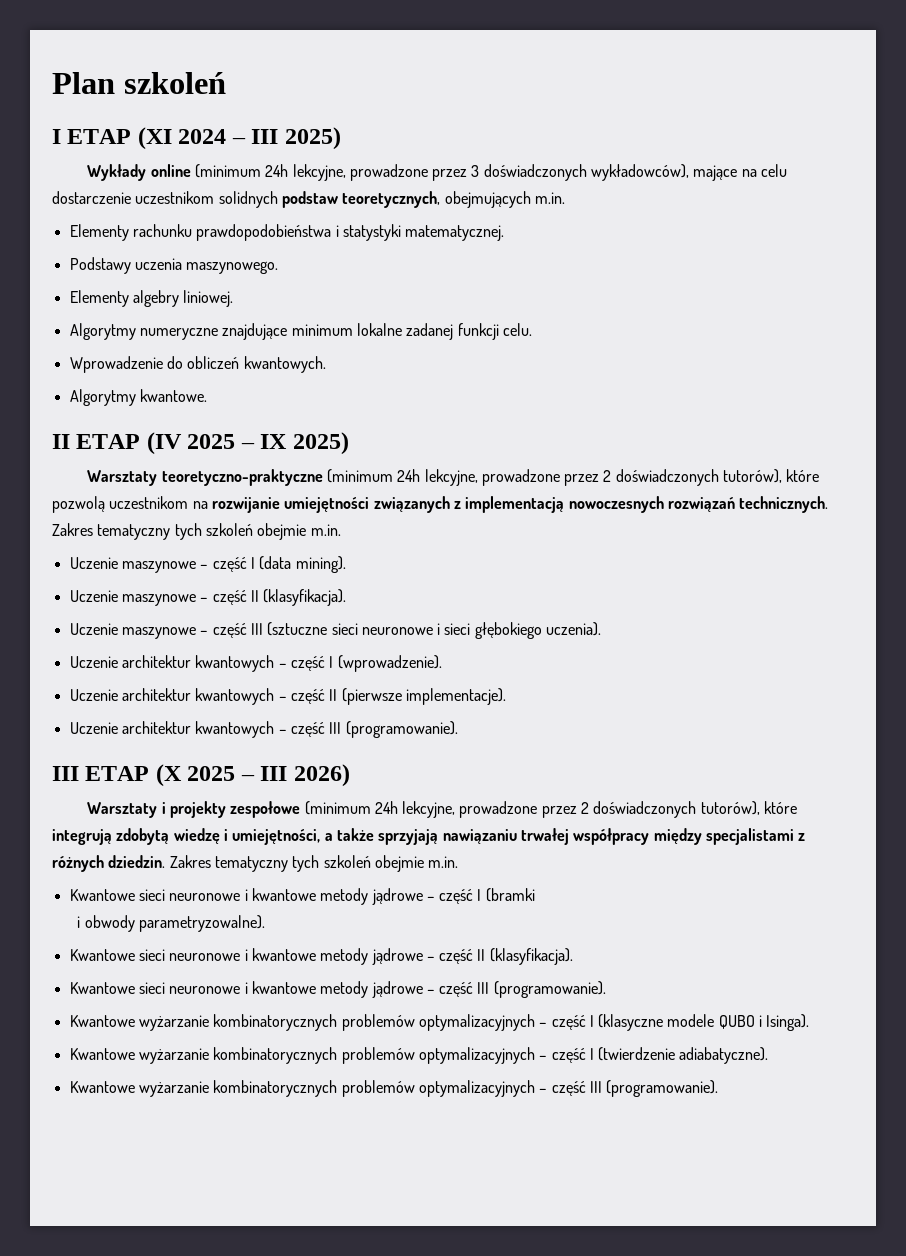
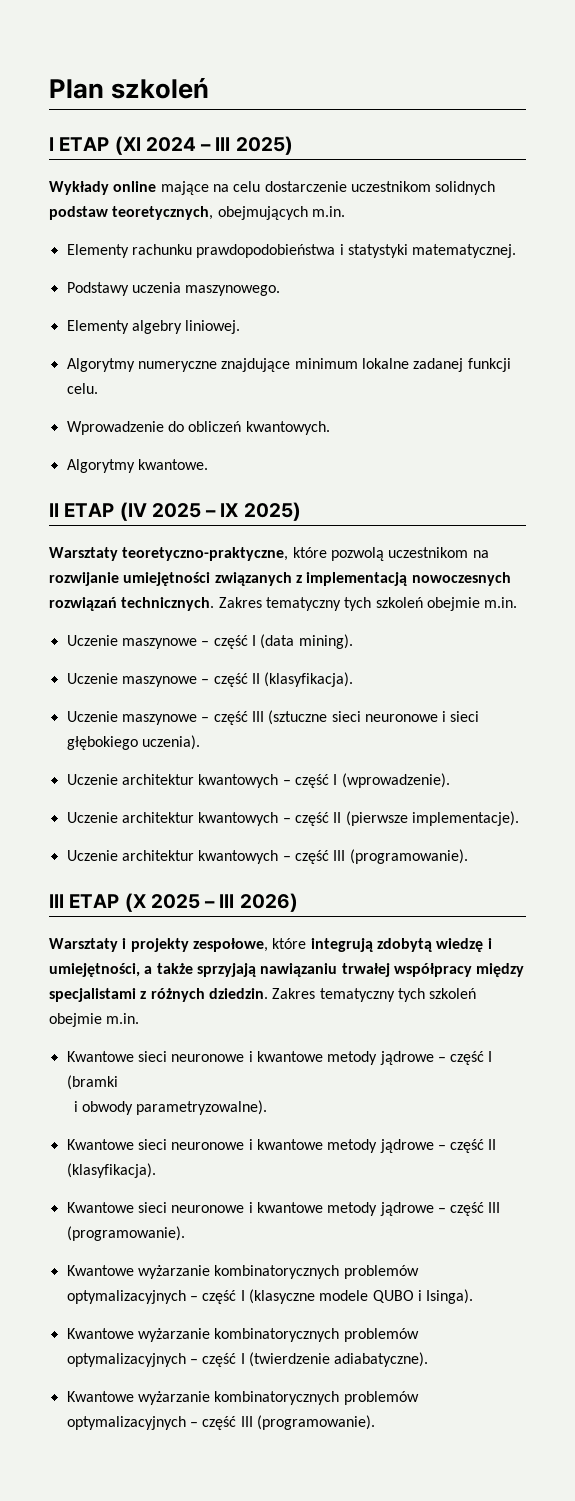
[194,164,690,181] (minimum 24h lekcyjne, prowadzone przez 3 doświadczonych wykładowców), -> (157, 186) none
[161,469,783,486] teoretyczno-praktyczne (minimum 24h lekcyjne, prowadzone przez 2 doświadczonych tutorów), -> [122,547,289,561] teoretyczno-praktyczne,
[230,801,760,818] zespołowe (minimum 24h lekcyjne, prowadzone przez 2 doświadczonych tutorów), -> [192,938,268,952] zespołowe,

